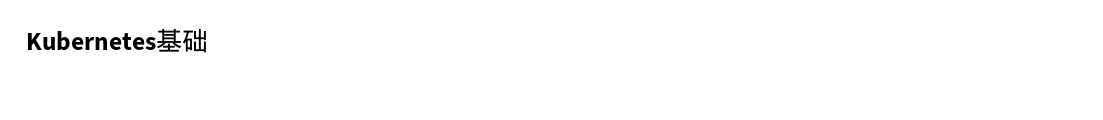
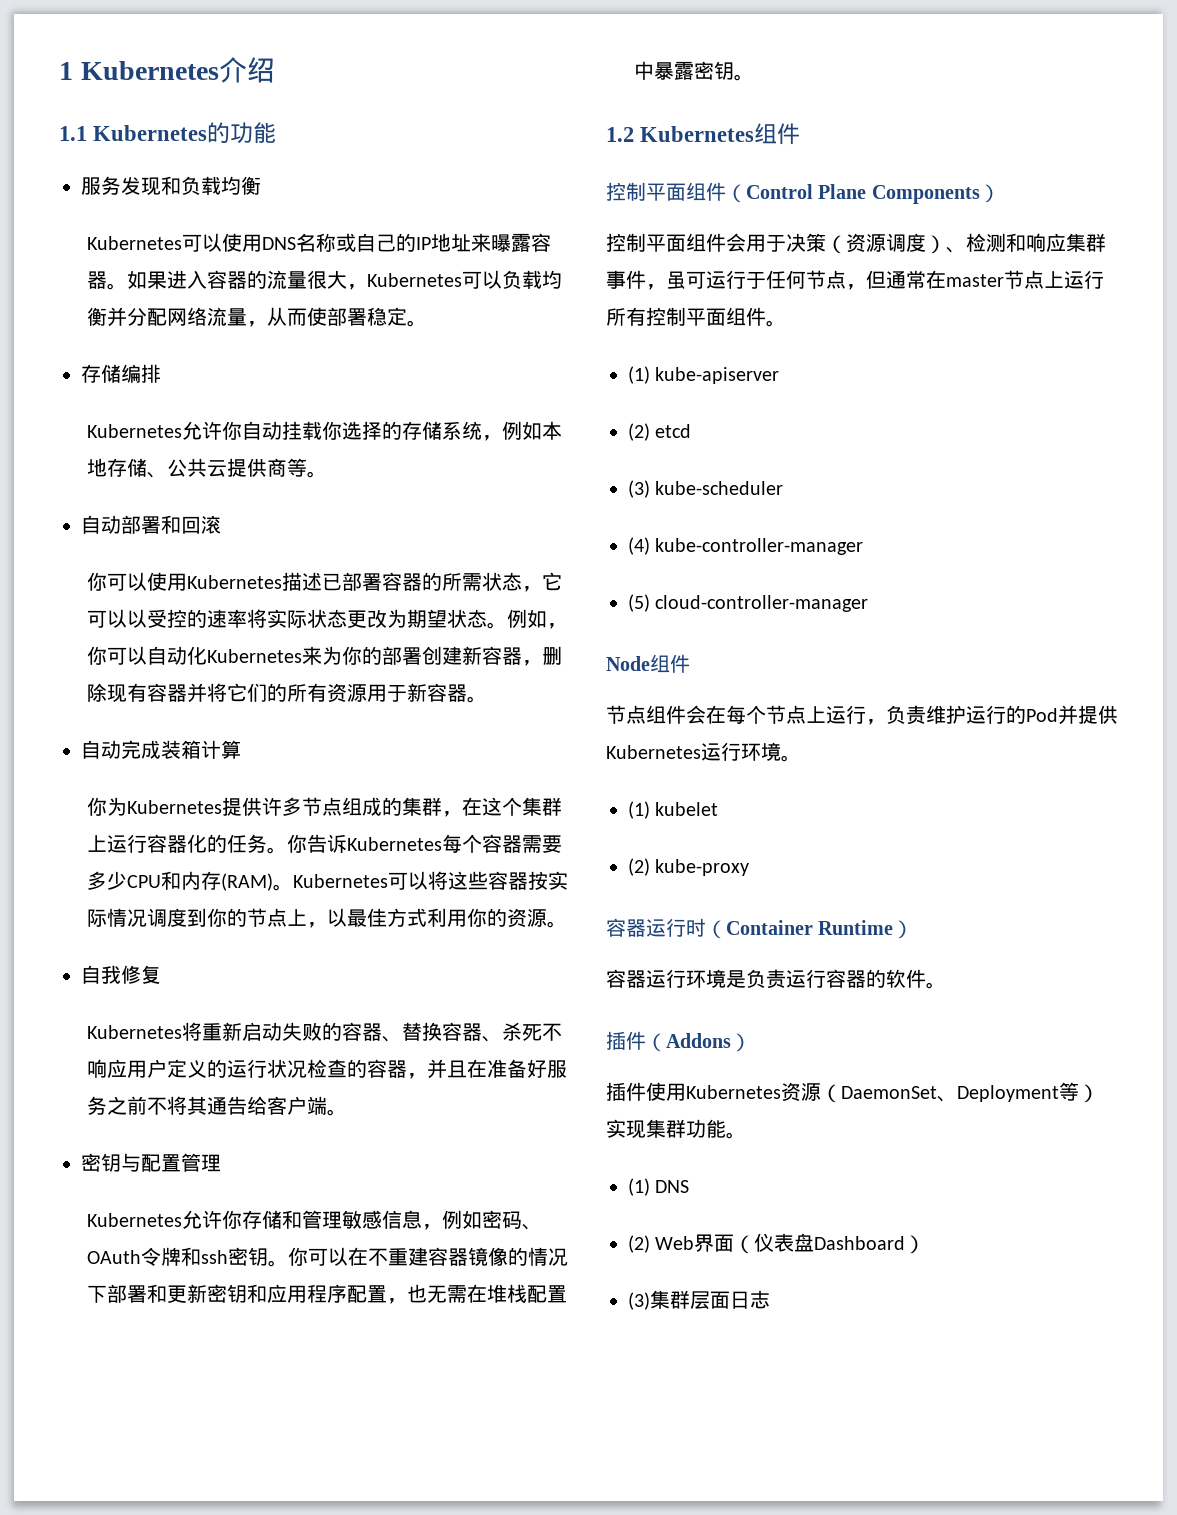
[26,28,208,53] Kubernetes基础 -> [59,57,275,83] [59,122,277,144] [81,176,261,196] [87,233,552,252] [87,270,563,290] [87,307,428,327] [81,364,161,383] [87,421,563,441] [87,458,328,478] [81,515,221,534] [87,572,563,592] [87,609,568,629] [87,646,563,666] [87,683,488,703] [81,740,241,759] [87,797,563,817] [87,834,563,854] [87,871,569,891] [87,908,568,928] [81,965,161,984] [87,1022,563,1042] [87,1059,568,1079] [87,1096,348,1116] [81,1153,221,1172] [87,1210,543,1230] [87,1247,569,1267] [87,1284,568,1304] [634,61,755,81] [606,123,801,145] [606,182,1000,204] [606,233,1106,254] [606,270,1104,290] [606,307,786,327] [628,366,780,384] [628,423,692,441] [628,480,784,498] [628,537,864,555] [628,594,869,612] [606,654,690,673] [606,705,1118,725] [606,742,801,762] [628,801,719,819] [628,858,750,876] [606,918,914,939] [606,969,946,989] [606,1031,751,1052] [606,1082,1099,1103] [606,1119,746,1139] [628,1178,690,1196] [628,1233,926,1254] [628,1290,770,1310] 1 Kubernetes介绍 // 1.1 Kubernetes的功能 // 服务发现和负载均衡 // Kubernetes可以使用DNS名称或自己的IP地址来曝露容器。如果进入容器的流量很大，Kubernetes可以负载均衡并分配网络流量，从而使部署稳定。 // 存储编排 // Kubernetes允许你自动挂载你选择的存储系统，例如本地存储、公共云提供商等。 // 自动部署和回滚 // 你可以使用Kubernetes描述已部署容器的所需状态，它可以以受控的速率将实际状态更改为期望状态。例如，你可以自动化Kubernetes来为你的部署创建新容器，删除现有容器并将它们的所有资源用于新容器。 // 自动完成装箱计算 // 你为Kubernetes提供许多节点组成的集群，在这个集群上运行容器化的任务。你告诉Kubernetes每个容器需要多少CPU和内存(RAM)。Kubernetes可以将这些容器按实际情况调度到你的节点上，以最佳方式利用你的资源。 // 自我修复 // Kubernetes将重新启动失败的容器、替换容器、杀死不响应用户定义的运行状况检查的容器，并且在准备好服务之前不将其通告给客户端。 // 密钥与配置管理 // Kubernetes允许你存储和管理敏感信息，例如密码、OAuth令牌和ssh密钥。你可以在不重建容器镜像的情况下部署和更新密钥和应用程序配置，也无需在堆栈配置中暴露密钥。 // 1.2 Kubernetes组件 // 控制平面组件（Control Plane Components） // 控制平面组件会用于决策（资源调度）、检测和响应集群事件，虽可运行于任何节点，但通常在master节点上运行所有控制平面组件。 // (1) kube-apiserver // (2) etcd // (3) kube-scheduler // (4) kube-controller-manager // (5) cloud-controller-manager // Node组件 // 节点组件会在每个节点上运行，负责维护运行的Pod并提供Kubernetes运行环境。 // (1) kubelet // (2) kube-proxy // 容器运行时（Container Runtime） // 容器运行环境是负责运行容器的软件。 // 插件（Addons） // 插件使用Kubernetes资源（DaemonSet、Deployment等）实现集群功能。 // (1) DNS // (2) Web界面（仪表盘Dashboard） // (3)集群层面日志

